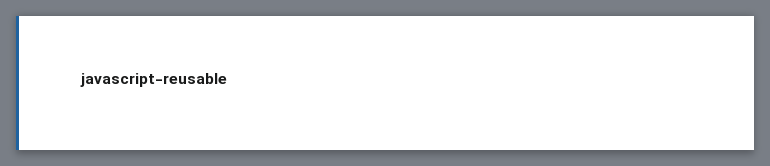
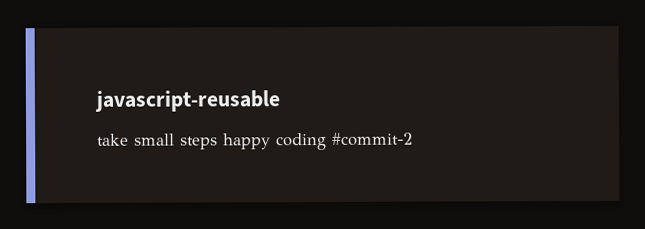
(227, 80) none -> [97,132,413,151] // take small steps happy coding #commit-2

